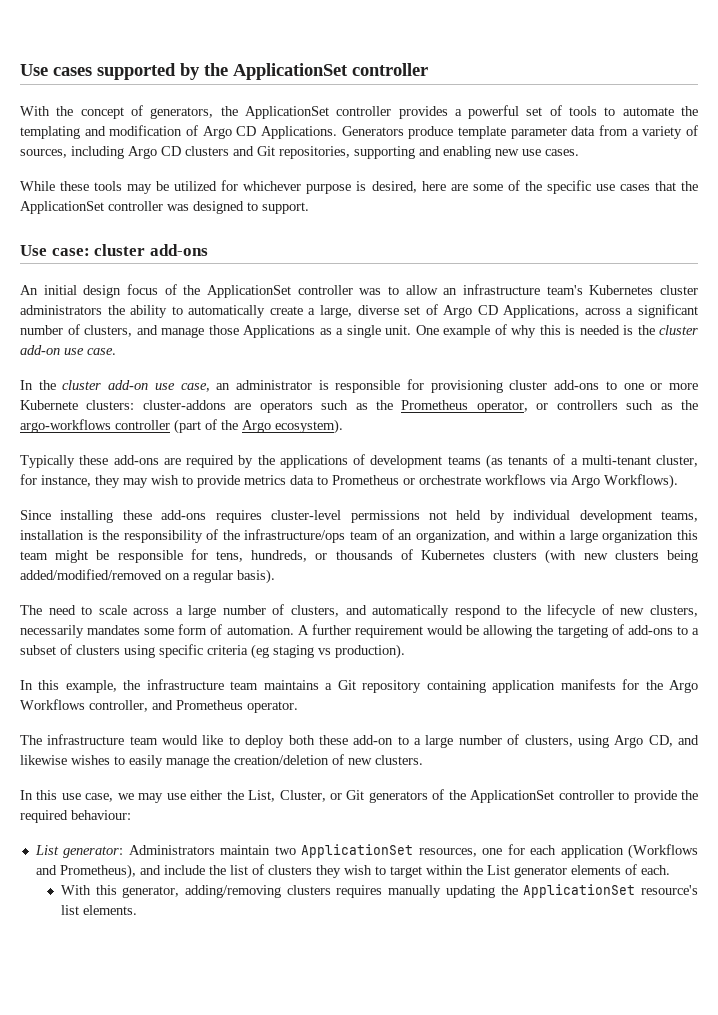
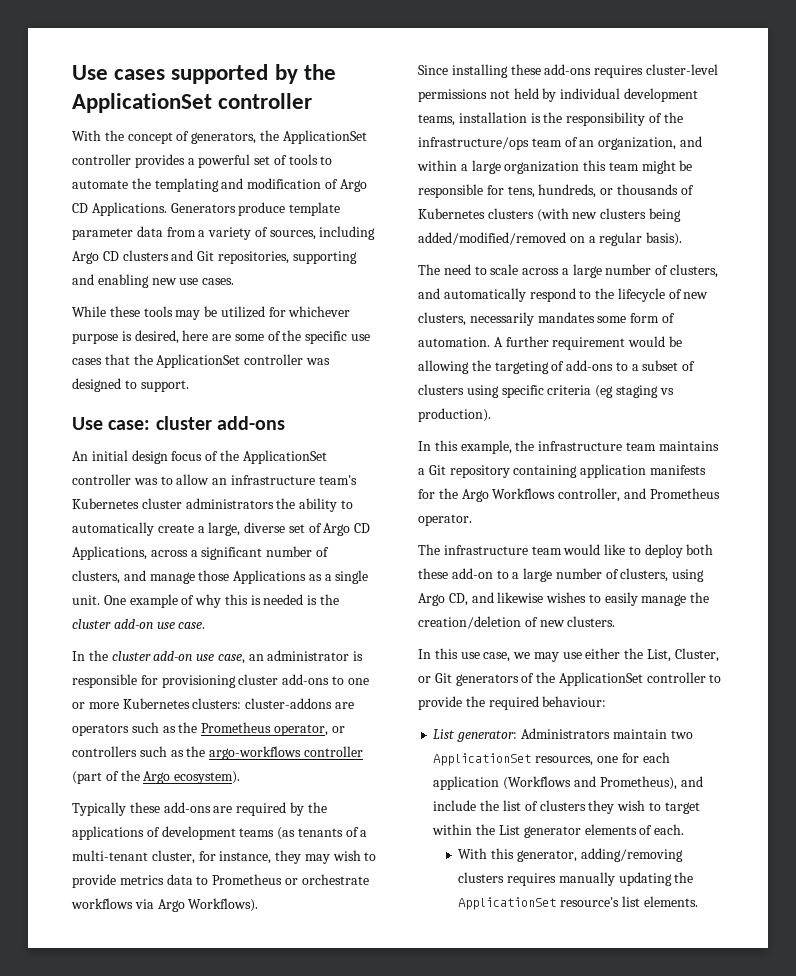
[20,400,78,410] Kubernete -> [122,698,190,709] Kubernetes

